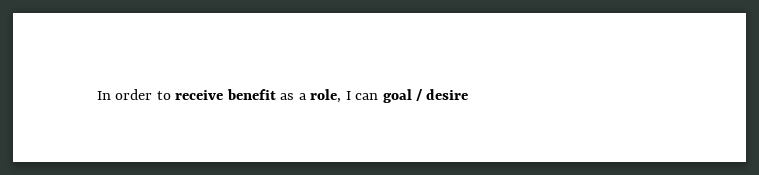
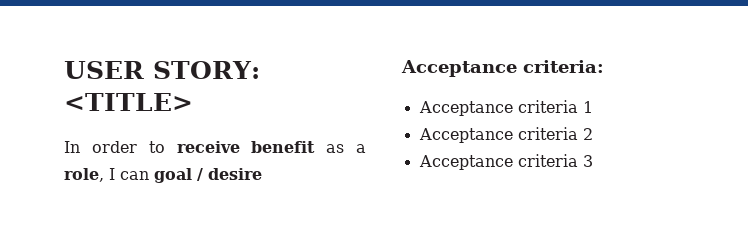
(97, 95) none -> [64,61,260,79] [64,93,193,111] USER STORY: <TITLE> //
(469, 94) none -> [401,60,604,77] [418,100,593,116] [418,127,593,143] [418,154,593,170] // Acceptance criteria: // Acceptance criteria 1 // Acceptance criteria 2 // Acceptance criteria 3

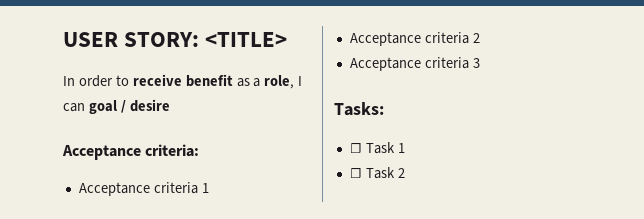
(593, 161) none -> [334,102,384,116] [349,142,405,154] [349,167,405,179] // Tasks: // ☐ Task 1 // ☐ Task 2

